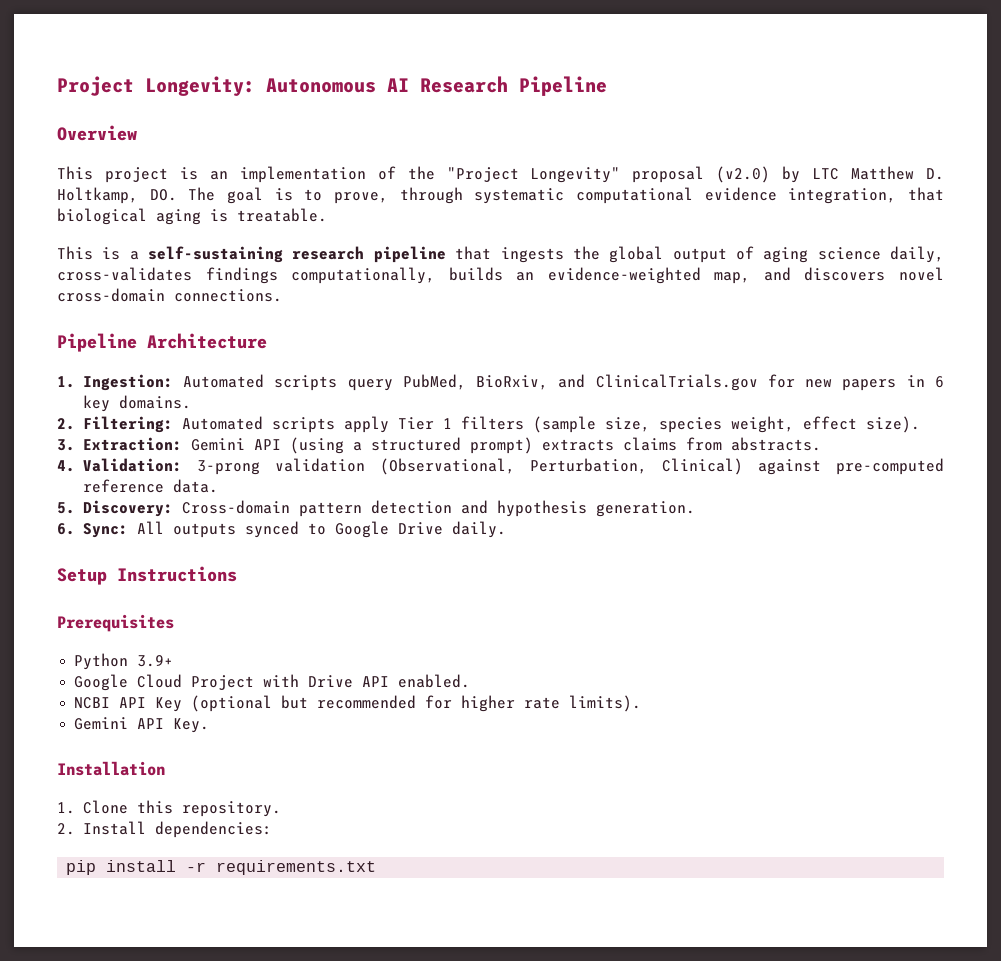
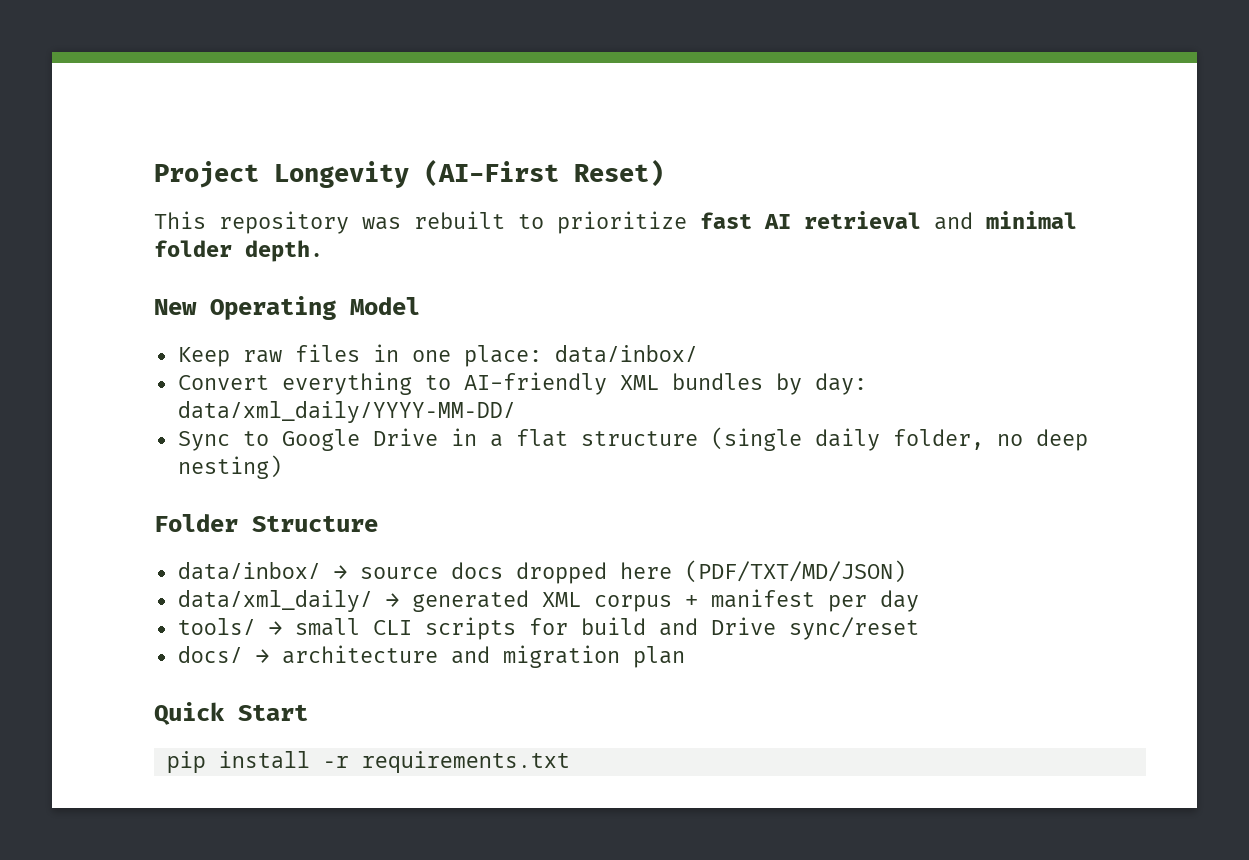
[57,76,607,96] [57,125,137,141] [57,166,945,183] [57,187,944,204] [57,208,327,225] [57,246,945,263] [57,267,944,284] [57,288,282,302] [57,333,267,352] [57,374,945,391] [82,395,191,412] [57,416,920,433] [57,437,821,454] [57,458,945,475] [82,479,218,493] [57,500,695,517] [57,521,506,538] [57,566,237,585] [57,614,174,632] [74,653,174,670] [74,674,471,691] [74,695,642,712] [74,717,210,733] [57,761,165,776] [57,800,281,817] [57,821,272,838] Project Longevity: Autonomous AI Research Pipeline // Overview // This project is an implementation of the "Project Longevity" proposal (v2.0) by LTC Matthew D. Holtkamp, DO. The goal is to prove, through systematic computational evidence integration, that biological aging is treatable. // This is a self-sustaining research pipeline that ingests the global output of aging science daily, cross-validates findings computationally, builds an evidence-weighted map, and discovers novel cross-domain connections. // Pipeline Architecture // 1. Ingestion: Automated scripts query PubMed, BioRxiv, and ClinicalTrials.gov for new papers in 6 key domains. // 2. Filtering: Automated scripts apply Tier 1 filters (sample size, species weight, effect size). // 3. Extraction: Gemini API (using a structured prompt) extracts claims from abstracts. // 4. Validation: 3-prong validation (Observational, Perturbation, Clinical) against pre-computed reference data. // 5. Discovery: Cross-domain pattern detection and hypothesis generation. // 6. Sync: All outputs synced to Google Drive daily. // Setup Instructions // Prerequisites // Python 3.9+ // Google Cloud Project with Drive API enabled. // NCBI API Key (optional but recommended for higher rate limits). // Gemini API Key. // Installation // 1. Clone this repository. // 2. Install dependencies: -> [154,160,664,188] [154,211,1077,234] [154,240,323,262] [154,296,420,320] [177,344,698,367] [177,372,867,395] [177,401,516,423] [177,427,1088,451] [177,455,282,479] [154,514,378,532] [177,560,906,584] [177,589,919,612] [177,617,919,640] [177,645,685,668] [154,702,308,725] Project Longevity (AI-First Reset) // This repository was rebuilt to prioritize fast AI retrieval and minimal folder depth. // New Operating Model // Keep raw files in one place: data/inbox/ // Convert everything to AI-friendly XML bundles by day: data/xml_daily/YYYY-MM-DD/ // Sync to Google Drive in a flat structure (single daily folder, no deep nesting) // Folder Structure // data/inbox/ → source docs dropped here (PDF/TXT/MD/JSON) // data/xml_daily/ → generated XML corpus + manifest per day // tools/ → small CLI scripts for build and Drive sync/reset // docs/ → architecture and migration plan // Quick Start

